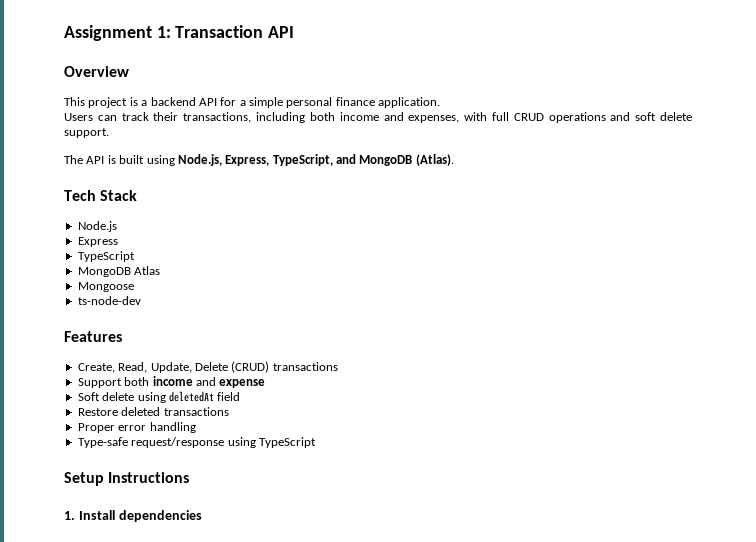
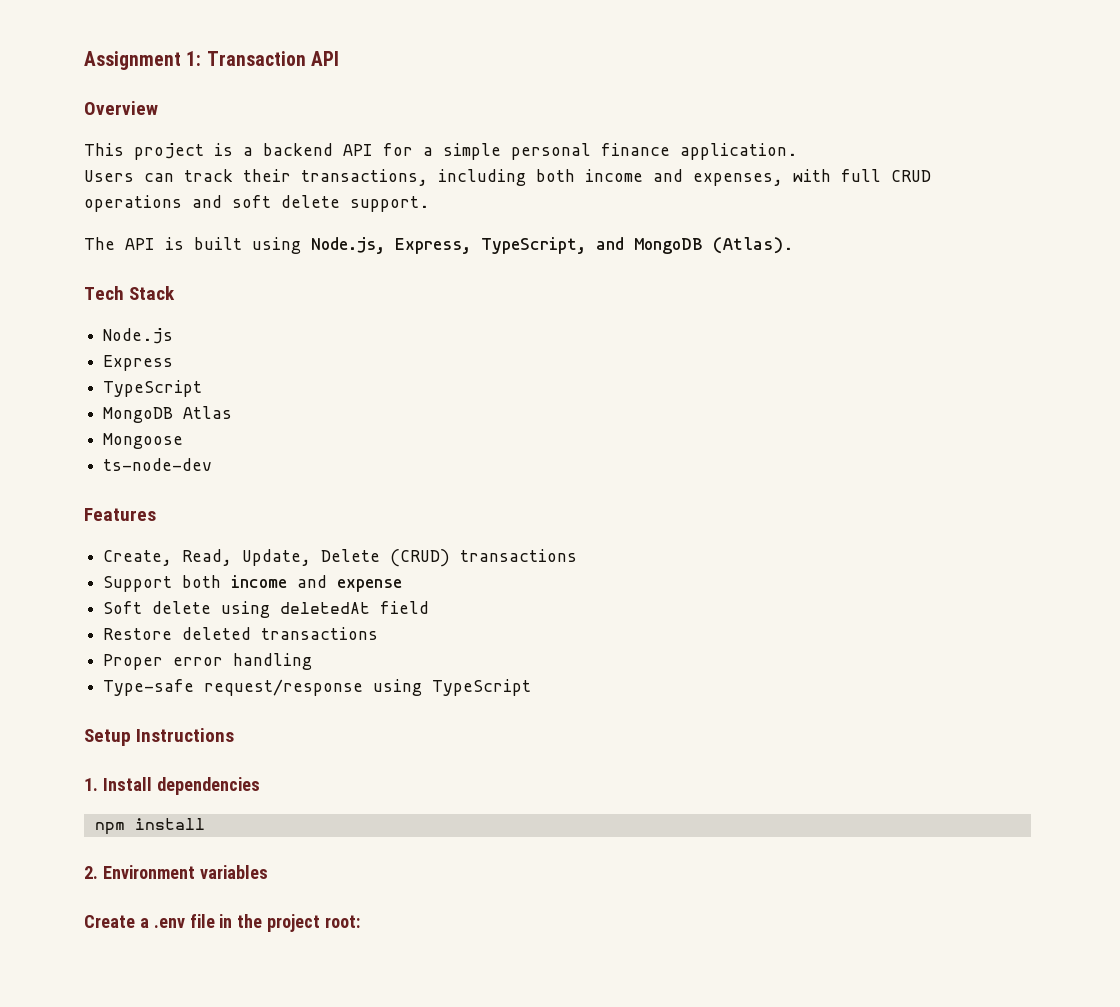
(202, 516) none -> [94,818,205,835] [84,865,268,879] [84,914,361,932] // npm install // 2. Environment variables // Create a .env file in the project root:

